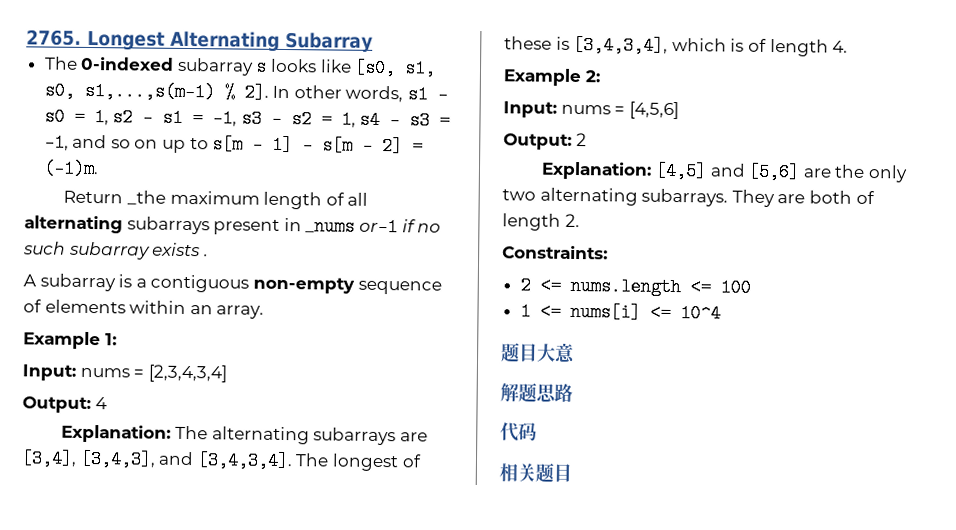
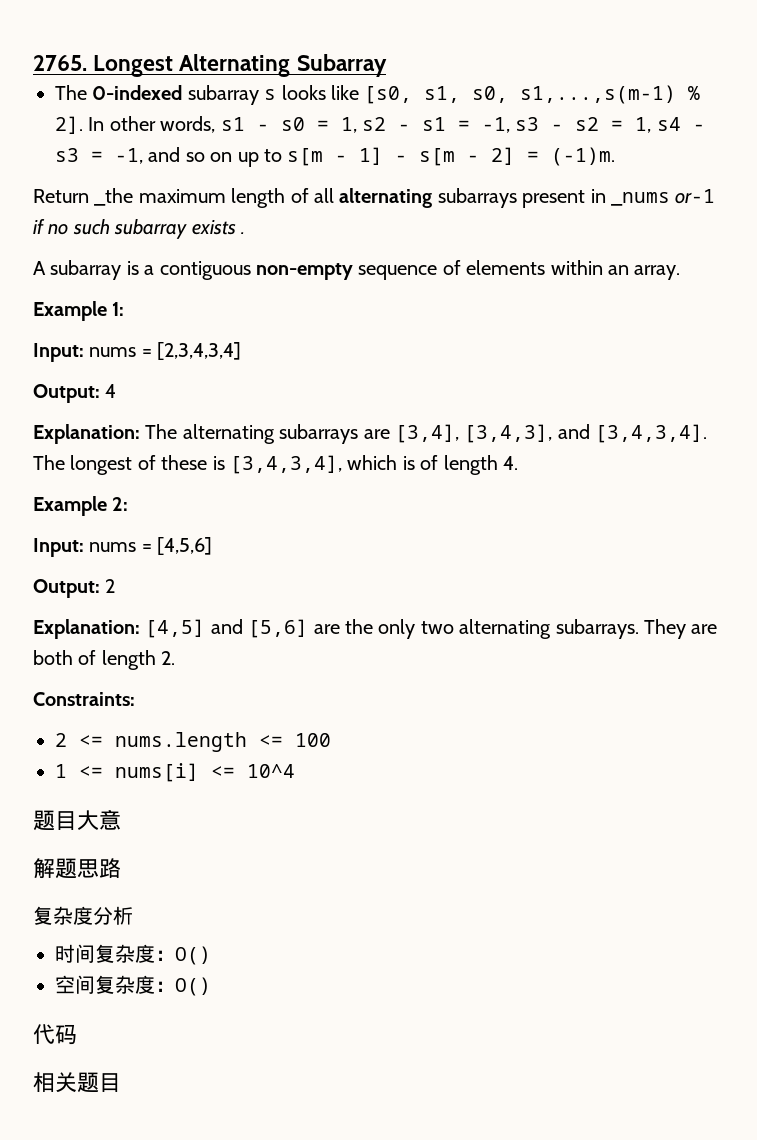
(573, 392) none -> [33,906,133,925] [55,944,211,965] [55,975,211,996] // 复杂度分析 // 时间复杂度：O() // 空间复杂度：O()

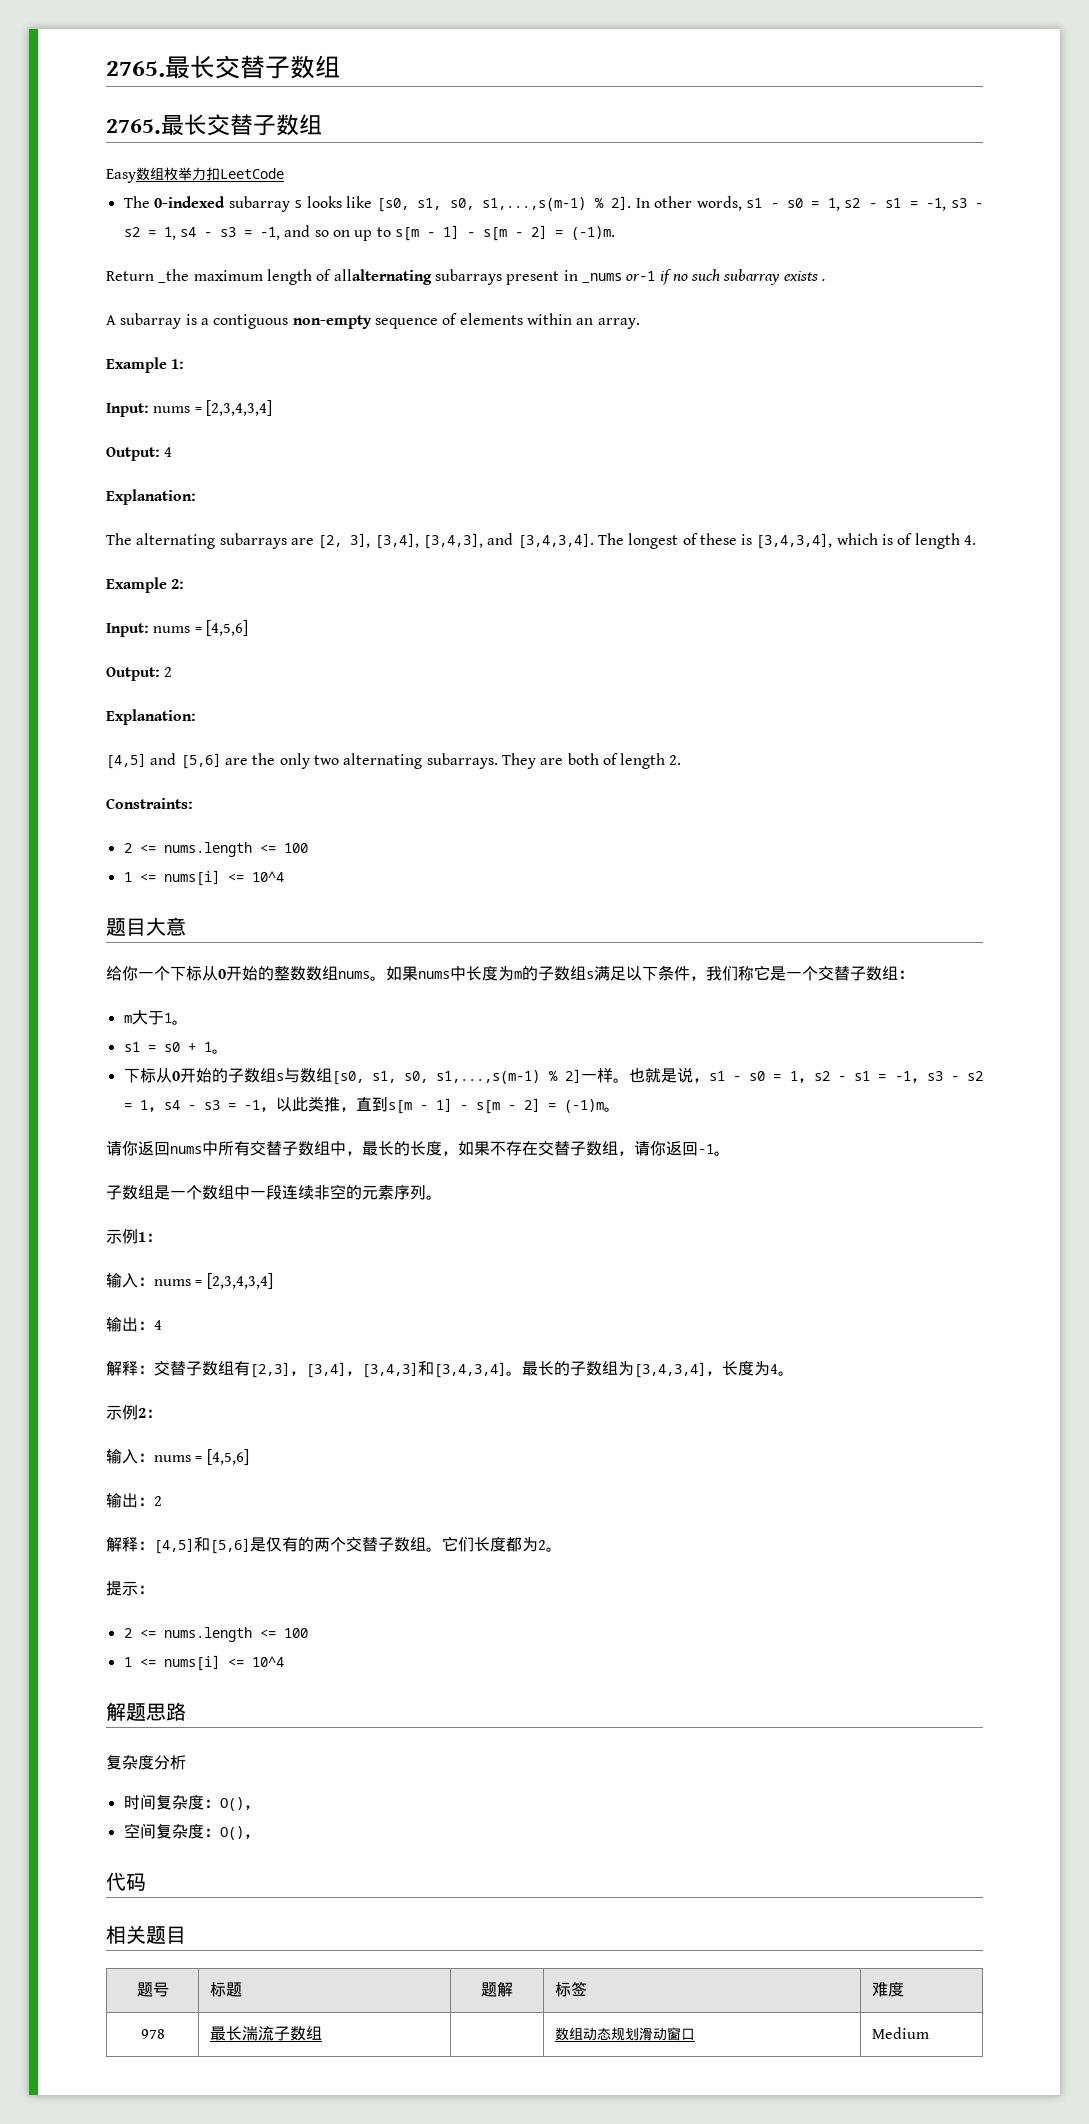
[33,54,387,77] 2765. Longest Alternating Subarray -> [106,55,340,79] [106,114,322,136] [106,167,284,183] 2765.最长交替子数组 // 2765.最长交替子数组 // Easy数组枚举力扣LeetCode
[314,188,433,208] all alternating -> [333,269,432,285] allalternating
(140, 434) none -> (196, 497) //
(390, 434) none -> [318,533,371,549] [2, 3],
(140, 629) none -> (196, 717) //
(121, 819) none -> [106,965,914,981] [123,1010,188,1025] [123,1042,228,1054] [123,1067,984,1085] [123,1096,620,1114] [106,1141,730,1156] [106,1184,442,1200] [106,1229,162,1244] [106,1273,273,1289] [106,1317,162,1332] [106,1361,794,1378] [106,1405,162,1420] [106,1449,249,1465] [106,1493,162,1508] [106,1536,562,1554] [106,1581,154,1596] [123,1627,308,1642] [123,1655,284,1671] // 给你一个下标从0开始的整数数组nums。如果nums中长度为m的子数组s满足以下条件，我们称它是一个交替子数组： // m大于1。 // s1 = s0 + 1。 // 下标从0开始的子数组s与数组[s0, s1, s0, s1,...,s(m-1) % 2]一样。也就是说，s1 - s0 = 1，s2 - s1 = -1，s3 - s2 = 1，s4 - s3 = -1，以此类推，直到s[m - 1] - s[m - 2] = (-1)m。 // 请你返回nums中所有交替子数组中，最长的长度，如果不存在交替子数组，请你返回-1。 // 子数组是一个数组中一段连续非空的元素序列。 // 示例1： // 输入：nums = [2,3,4,3,4] // 输出：4 // 解释：交替子数组有[2,3]，[3,4]，[3,4,3]和[3,4,3,4]。最长的子数组为[3,4,3,4]，长度为4。 // 示例2： // 输入：nums = [4,5,6] // 输出：2 // 解释：[4,5]和[5,6]是仅有的两个交替子数组。它们长度都为2。 // 提示： // 2 <= nums.length <= 100 // 1 <= nums[i] <= 10^4
(211, 955) none -> [243,1805,260,1810] ，
(211, 986) none -> [243,1834,260,1839] ，
(121, 1082) none -> [136,1982,169,1997] [210,1982,243,1997] [481,1982,513,1997] [555,1981,588,1997] [872,1982,905,1997] [140,2029,165,2039] [210,2026,323,2041] [555,2027,696,2041] [872,2027,930,2039] // 题号 | 标题 | 题解 | 标签 | 难度 // 978 | 最长湍流子数组 | | 数组动态规划滑动窗口 | Medium

